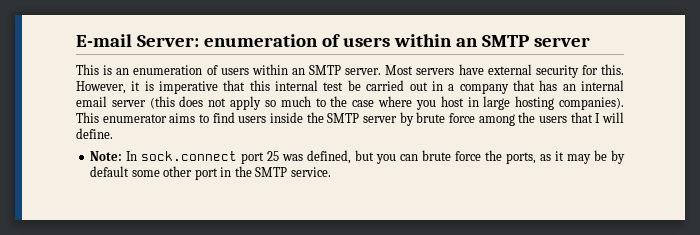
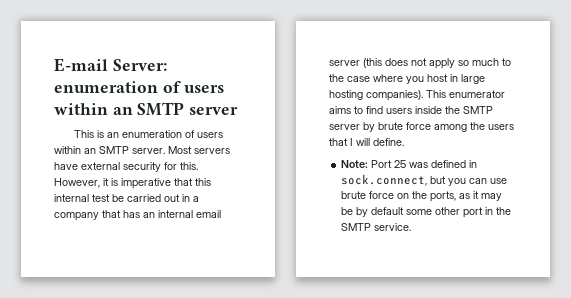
[126,150,352,164] In sock.connect port 25 was defined, -> [371,160,478,168] [341,174,428,186] Port 25 was defined in sock.connect,
[422,150,482,161] brute force -> [490,178,508,184] [341,191,410,199] use brute force on

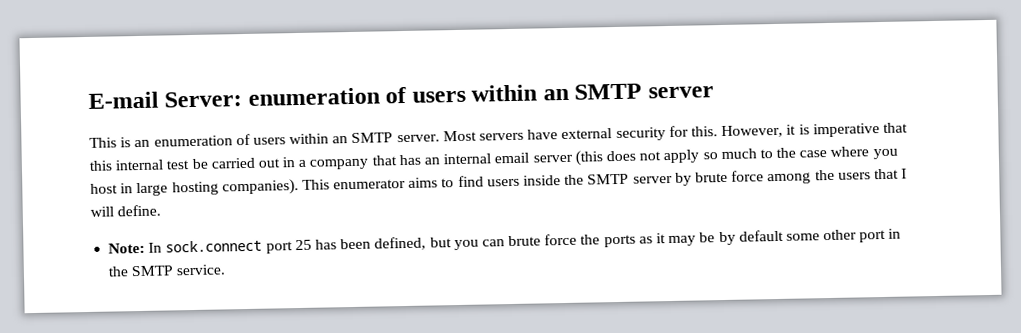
[371,160,478,168] [341,174,428,186] Port 25 was defined in sock.connect, -> [148,236,427,254] In sock.connect port 25 has been defined,
[490,178,508,184] [341,191,457,202] use brute force on the ports, -> [508,233,636,248] brute force the ports

